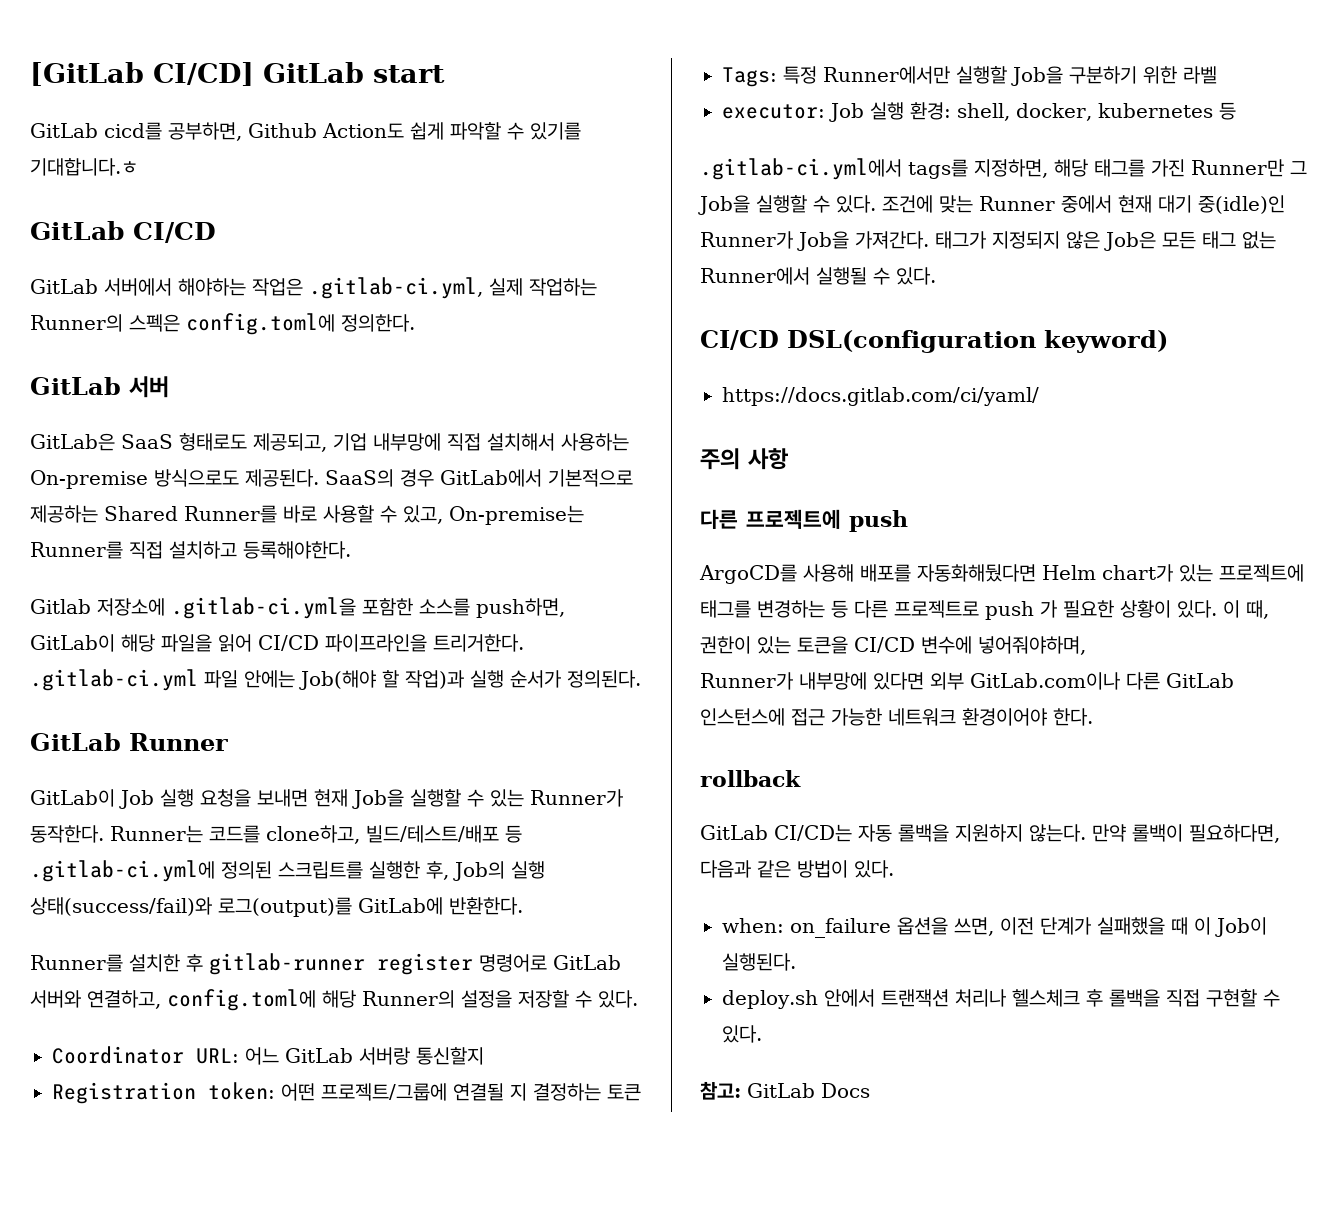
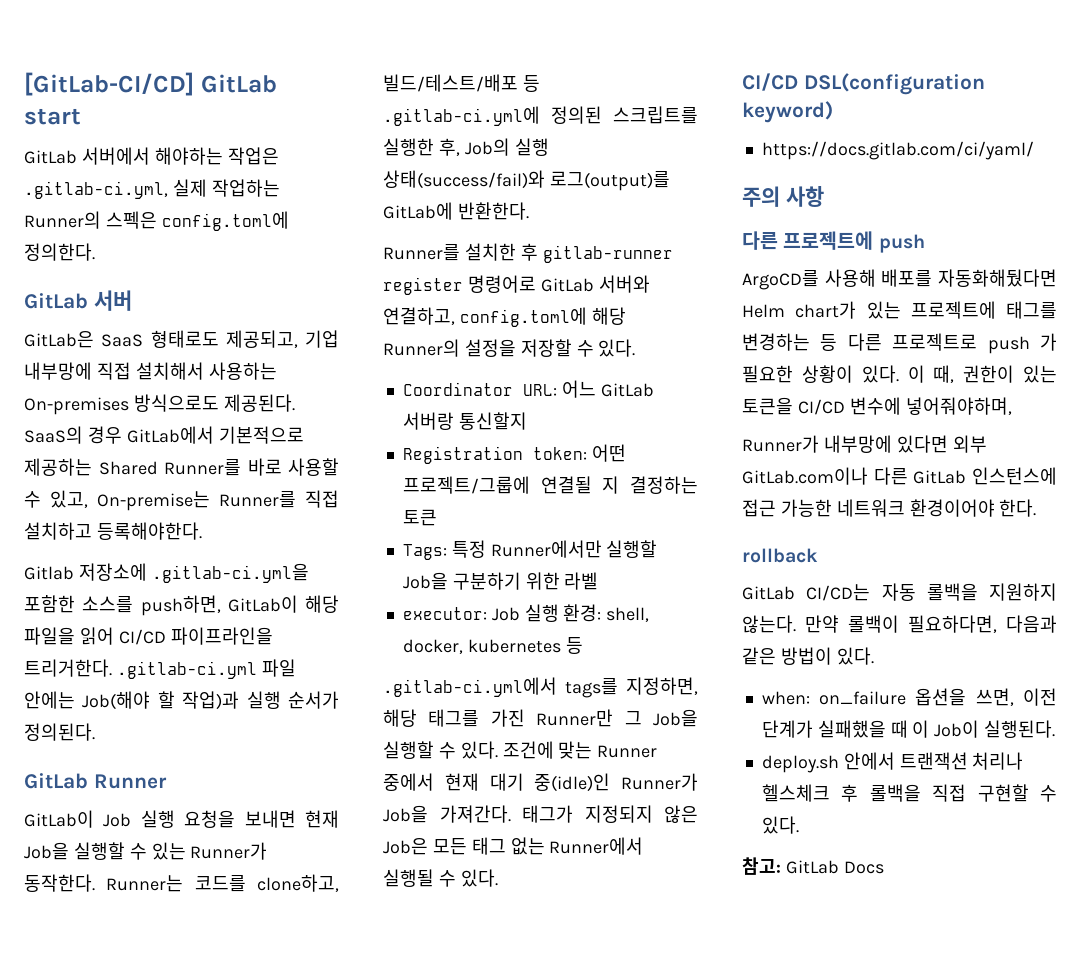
[30,62,254,86] [GitLab CI/CD] -> [24,72,194,96] [GitLab-CI/CD]
[30,122,581,141] [30,158,138,176] [30,221,216,243] // GitLab cicd를 공부하면, Github Action도 쉽게 파악할 수 있기를 기대합니다.ㅎ // GitLab CI/CD -> (81, 116) none
[30,470,148,489] On-premise -> [24,397,129,415] On-premises

